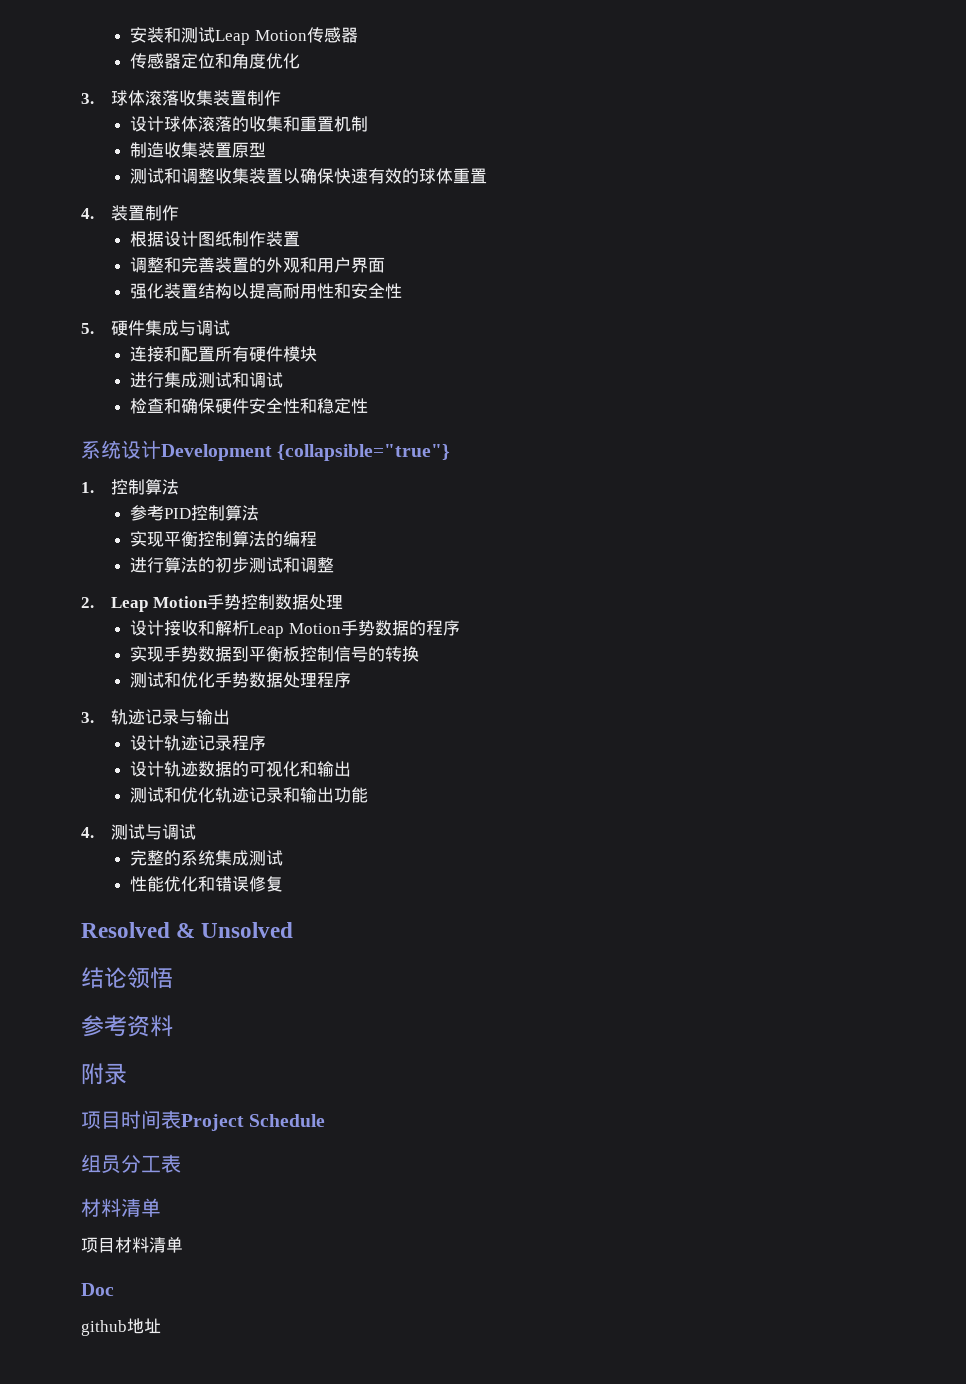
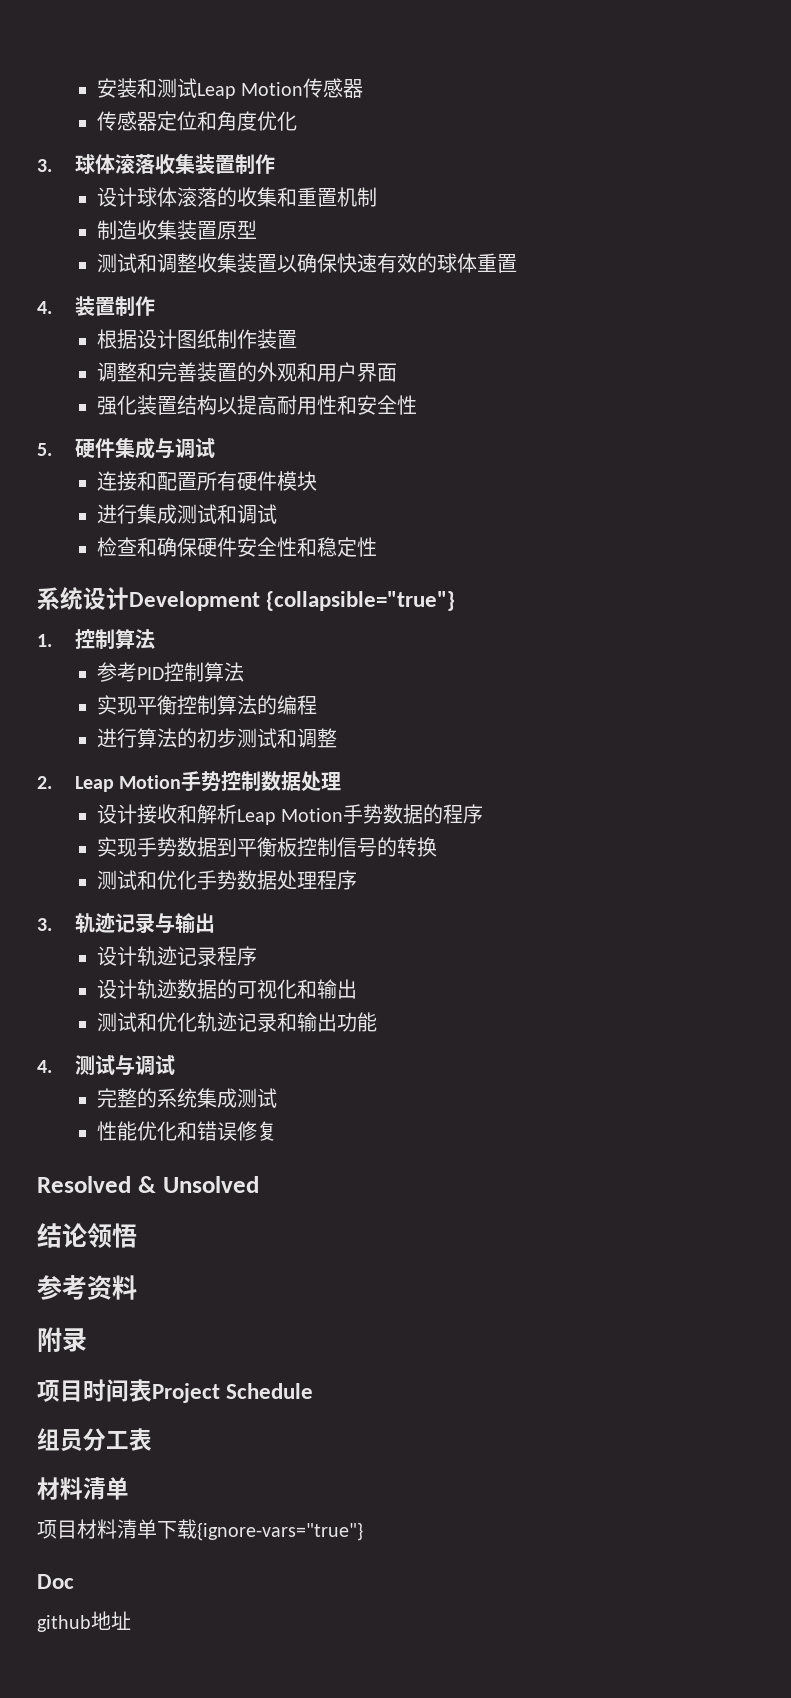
(183, 1245) none -> [157,1519,363,1541] 下载{ignore-vars="true"}

